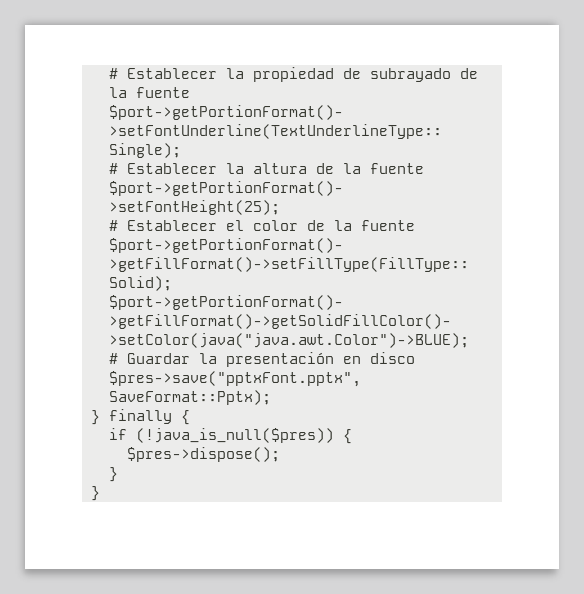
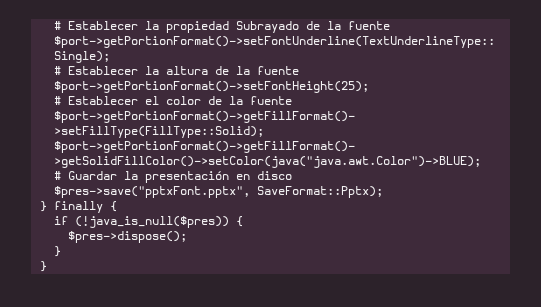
[342,68,451,82] de subrayado -> [235,21,299,33] Subrayado

